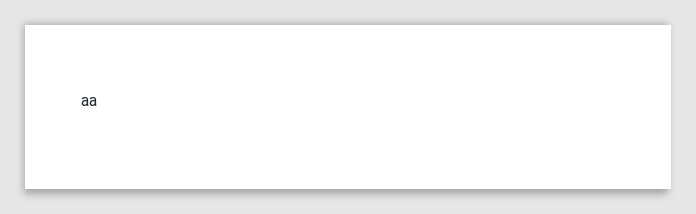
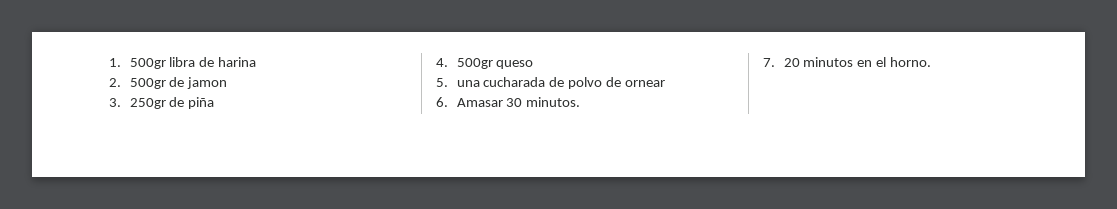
[81,97,97,106] aa -> [109,57,257,69] [109,77,228,89] [109,97,215,109] [436,58,534,69] [436,77,666,89] [436,97,581,107] [763,57,932,67] 1. 500gr libra de harina // 2. 500gr de jamon // 3. 250gr de piña // 4. 500gr queso // 5. una cucharada de polvo de ornear // 6. Amasar 30 minutos. // 7. 20 minutos en el horno.

